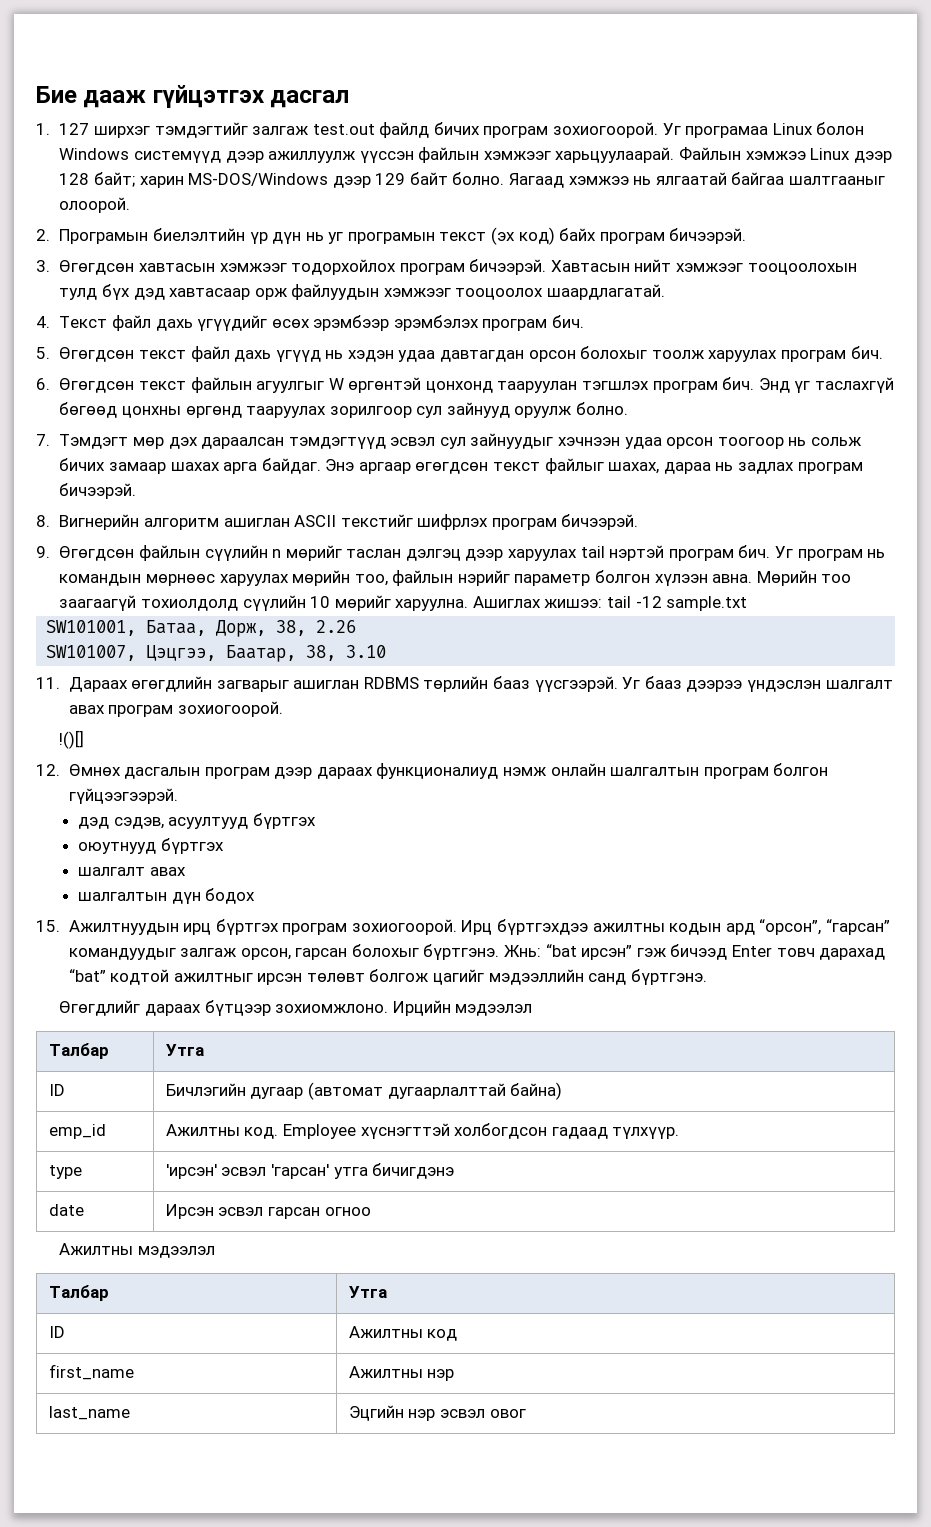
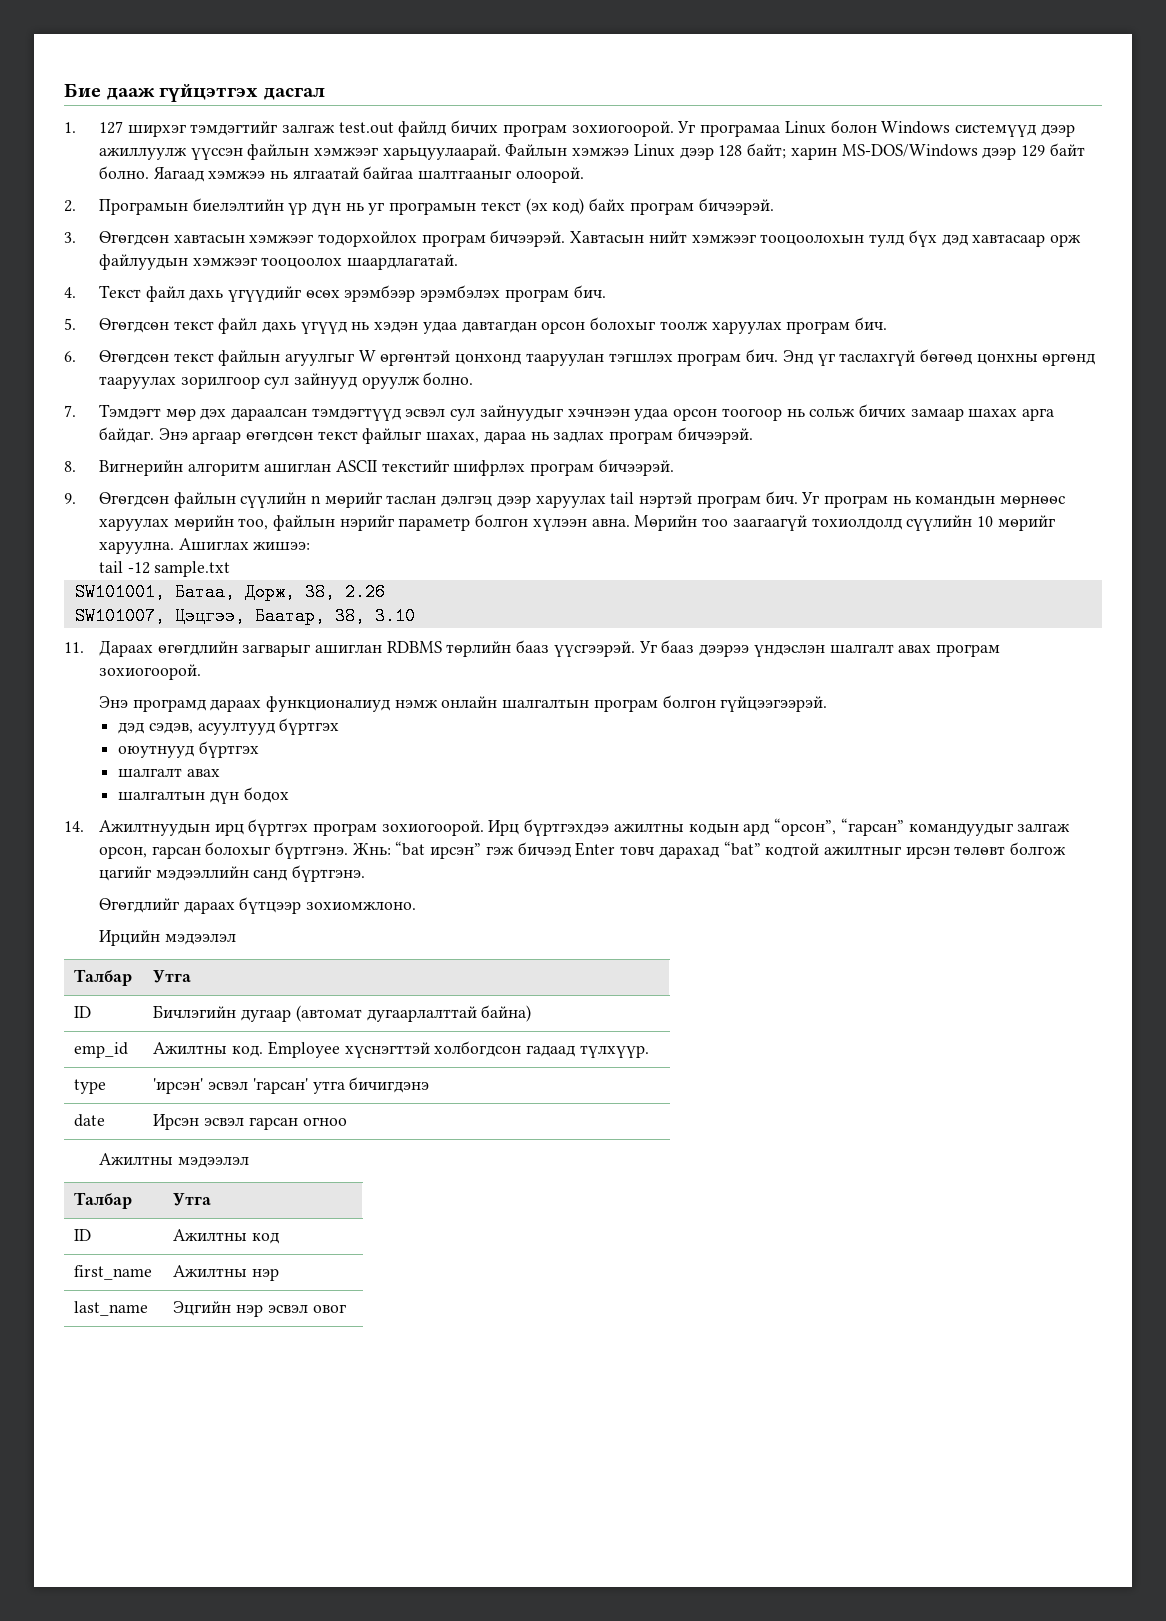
(603, 603) none -> (311, 546) //
[59,730,85,749] [36,764,313,779] !()[] // 12. Өмнөх дасгалын програм дээр -> [98,696,206,712] Энэ програмд
[36,920,60,932] 15. -> [64,821,84,832] 14.
(389, 1008) none -> (417, 905) //

